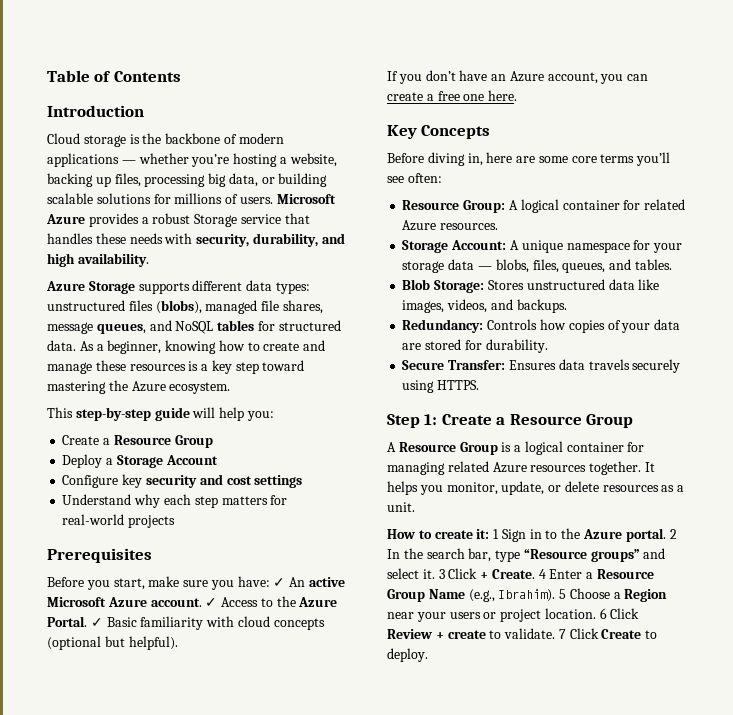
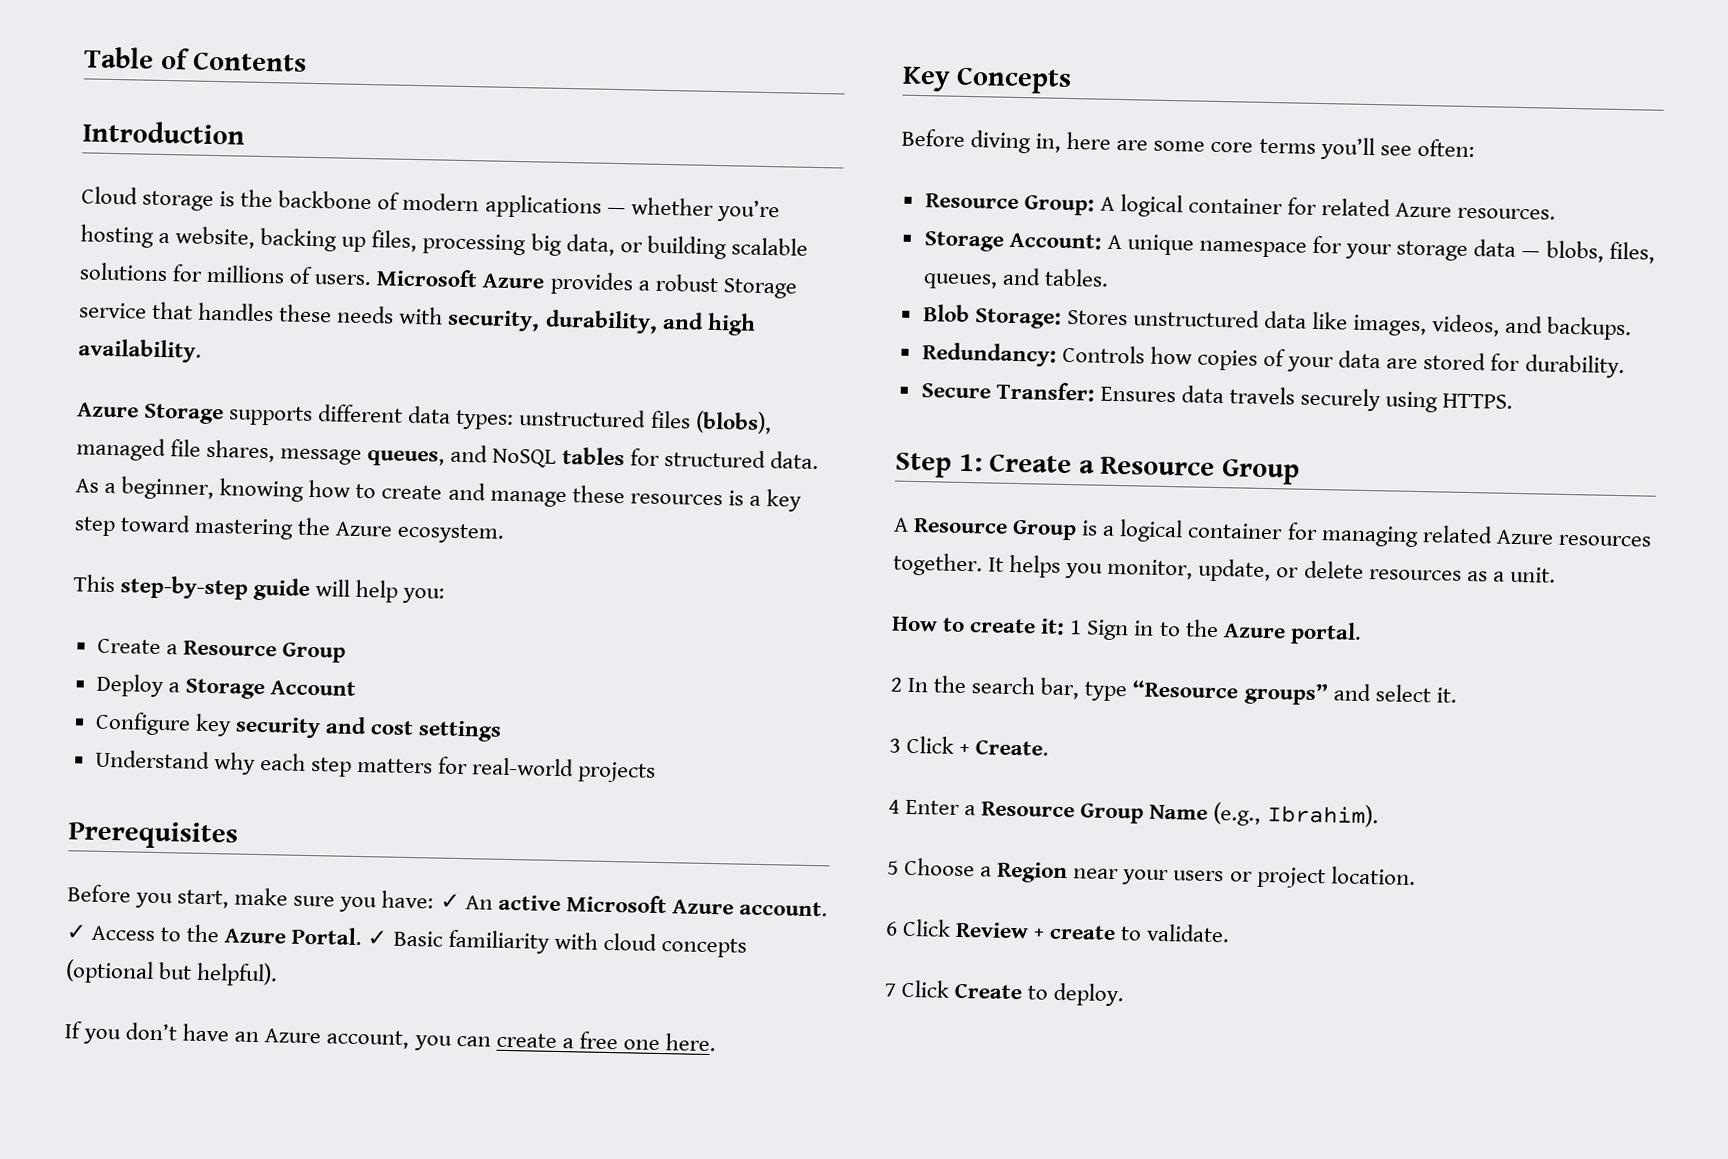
(666, 535) none -> (1362, 633) //
(435, 574) none -> (1457, 695) //
(535, 574) none -> (1050, 747) //
(556, 595) none -> (1379, 815) //
(596, 613) none -> (1416, 876) //
(556, 633) none -> (1231, 933) //

